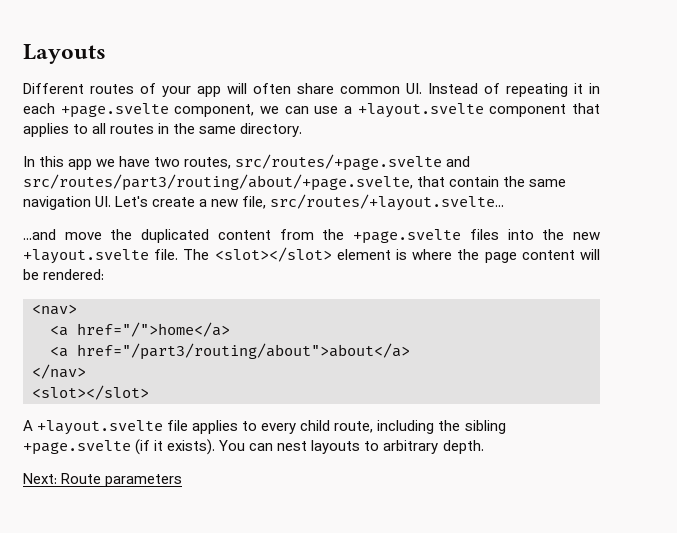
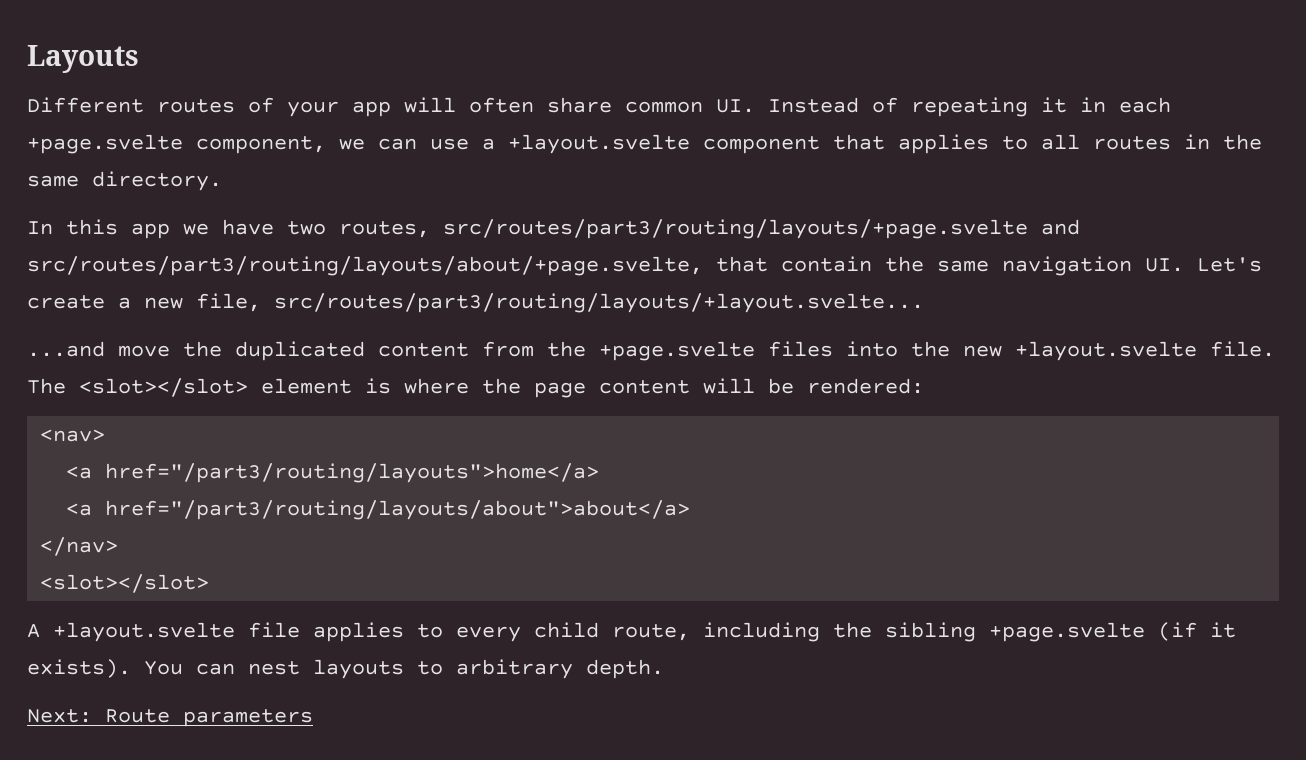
[235,154,471,171] [23,174,413,191] src/routes/+page.svelte and src/routes/part3/routing/about/+page.svelte, -> [443,219,1080,239] [27,256,703,276] src/routes/part3/routing/layouts/+page.svelte and src/routes/part3/routing/layouts/about/+page.svelte,
[270,194,505,211] src/routes/+layout.svelte... -> [274,293,924,313] src/routes/part3/routing/layouts/+layout.svelte...
[77,322,230,337] [50,343,410,360] href="/">home</a> // <a href="/part3/routing/about">about</a> -> [105,463,600,483] [66,500,691,520] href="/part3/routing/layouts">home</a> // <a href="/part3/routing/layouts/about">about</a>

